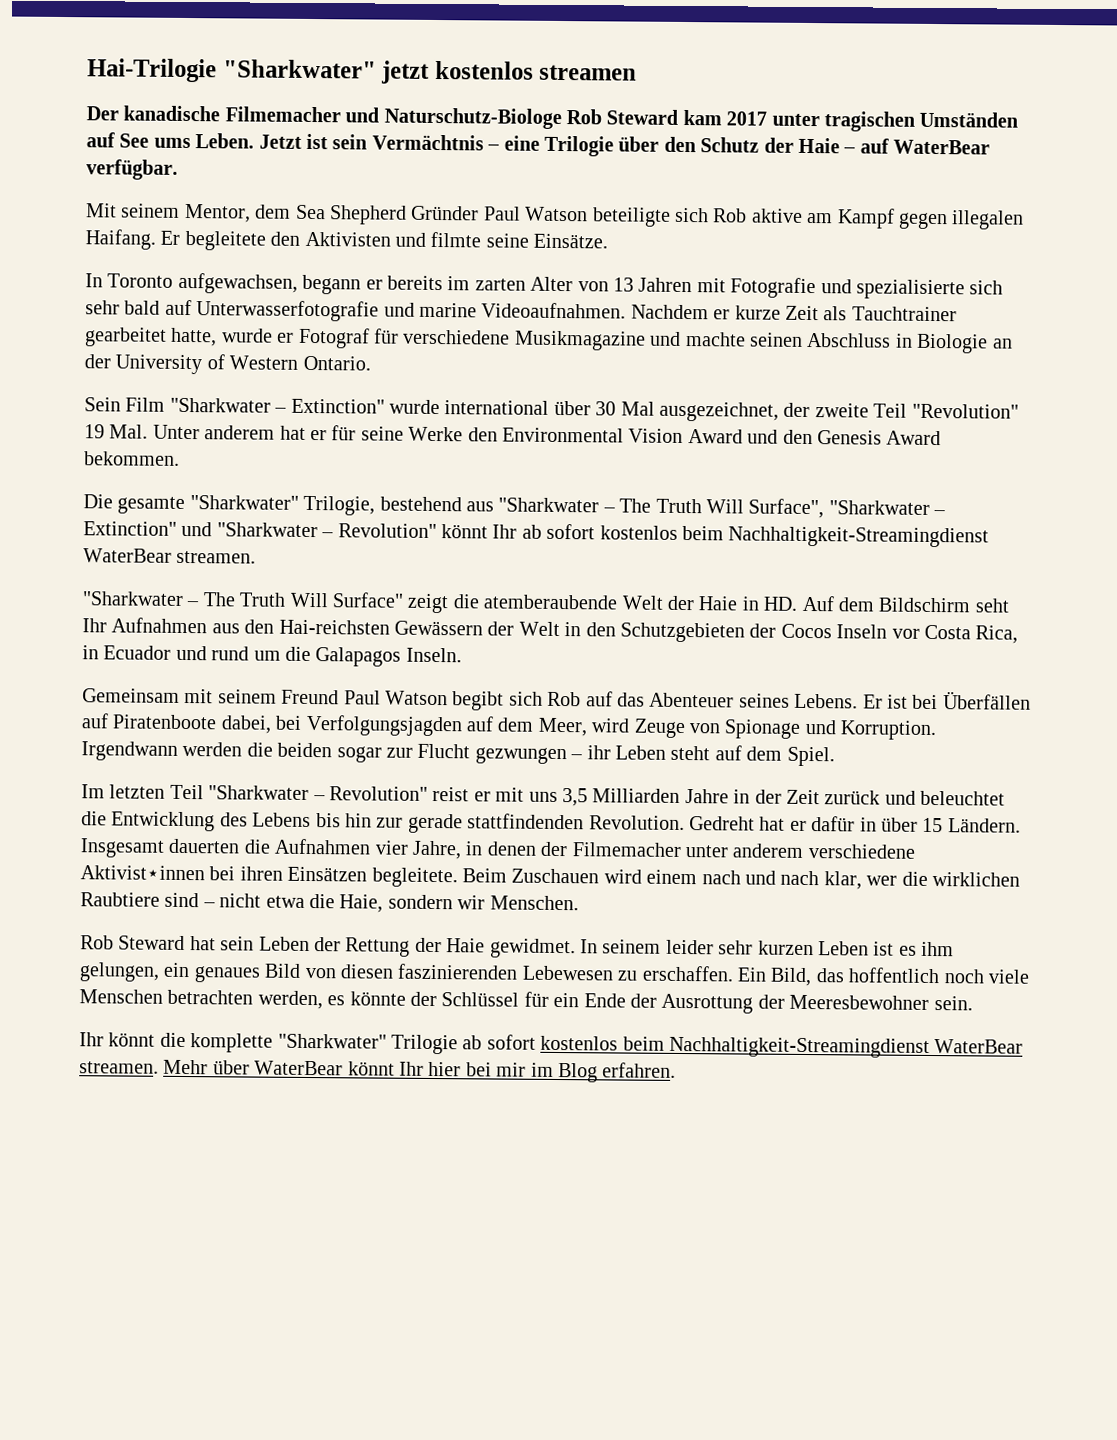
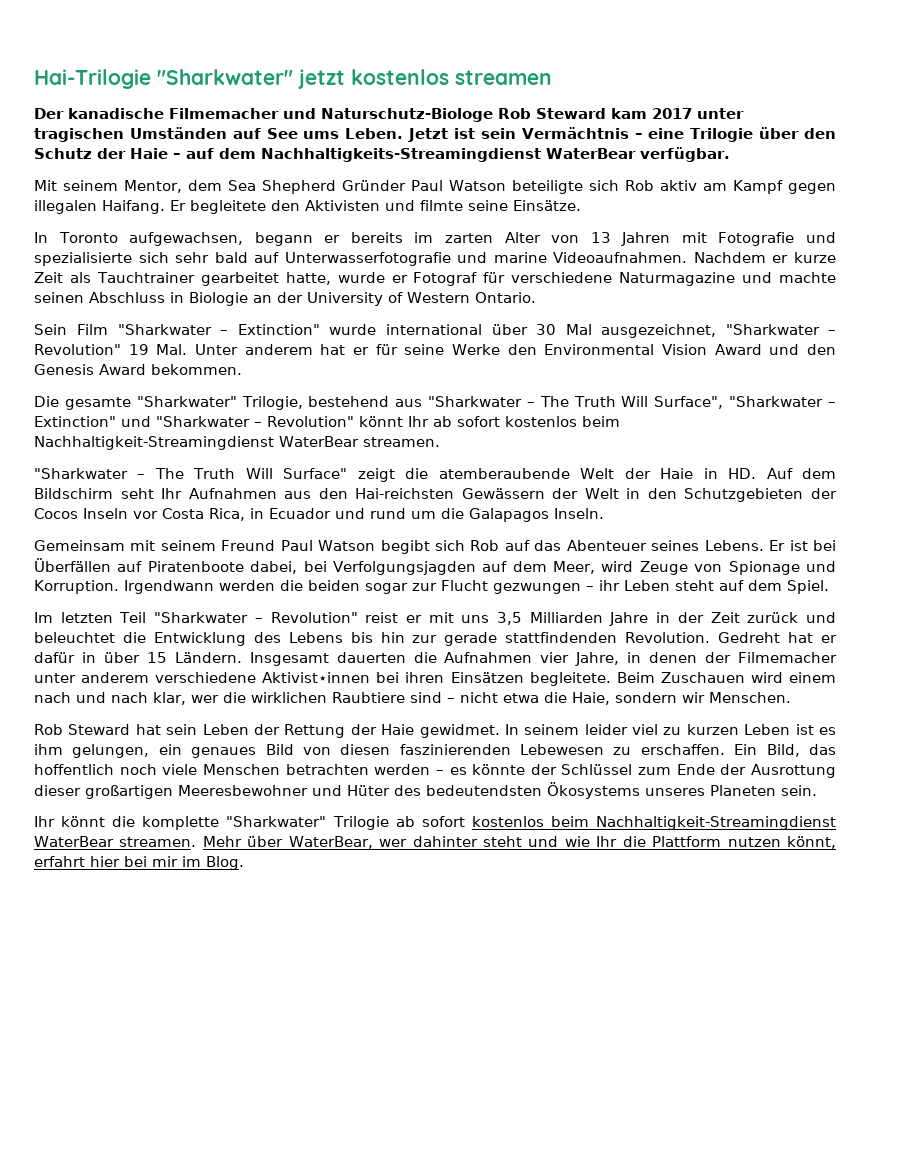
(889, 146) none -> [219,148,541,162] dem Nachhaltigkeits-Streamingdienst
[751,208,803,223] aktive -> [659,180,697,191] aktiv
[513,330,646,351] Musikmagazine -> [619,272,736,286] Naturmagazine
[783,402,1019,419] der zweite Teil "Revolution" -> [725,324,837,335] [34,344,121,355] "Sharkwater – Revolution"
[718,940,754,955] sehr -> [632,724,682,735] viel zu
[257,990,323,1010] werden, -> [374,764,444,775] werden –
[523,991,580,1008] für ein -> [638,767,672,775] zum
[757,994,930,1010] der Meeresbewohner -> [34,782,776,799] dieser großartigen Meeresbewohner und Hüter des bedeutendsten Ökosystems unseres Planeten
[254,1060,424,1076] WaterBear könnt Ihr -> [288,836,836,849] [34,856,85,867] WaterBear, wer dahinter steht und wie Ihr die Plattform nutzen könnt, erfahrt
[557,1062,677,1083] Blog erfahren. -> [206,856,244,870] Blog.

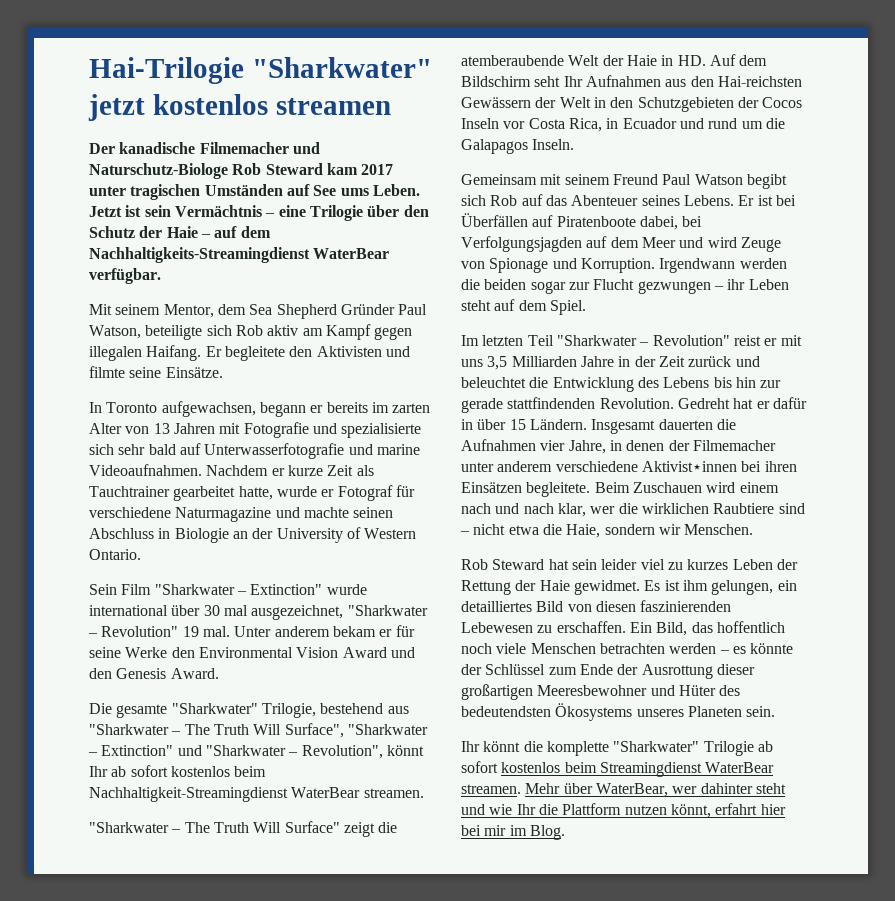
[449,180,507,191] Watson -> [89,325,141,339] Watson,
[565,324,592,335] Mal -> [223,605,248,616] mal
[156,344,188,355] Mal. -> [202,626,230,637] mal.
[320,344,346,355] hat -> [332,626,376,637] bekam
[99,364,242,375] Award bekommen. -> [170,668,219,679] Award.
[267,416,354,427] Revolution" -> [301,745,383,759] Revolution",
[553,561,596,574] Meer, -> [641,237,704,248] Meer und
(198, 729) none -> [601,559,729,570] leider viel zu kurzes
[504,724,837,735] In seinem leider viel zu kurzen Leben ist es -> [644,580,680,591] Es ist
[191,747,257,758] genaues -> [461,601,532,612] detailliertes
[596,816,836,830] Nachhaltigkeit-Streamingdienst -> [599,762,702,777] Streamingdienst

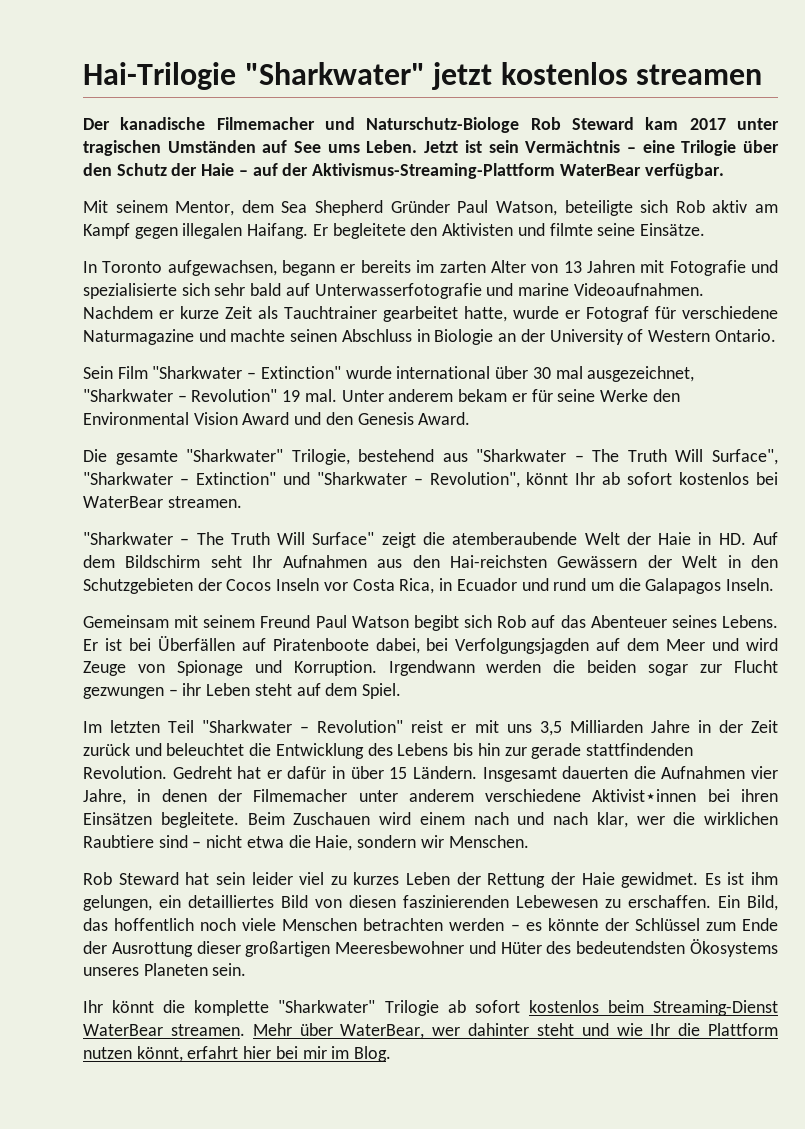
[240,226,271,238] [89,247,310,263] dem Nachhaltigkeits-Streamingdienst -> [282,163,556,179] der Aktivismus-Streaming-Plattform
[234,766,267,777] [89,787,288,802] beim Nachhaltigkeit-Streamingdienst -> [755,472,778,485] bei
[599,762,702,777] Streamingdienst -> [653,1000,779,1016] Streaming-Dienst

